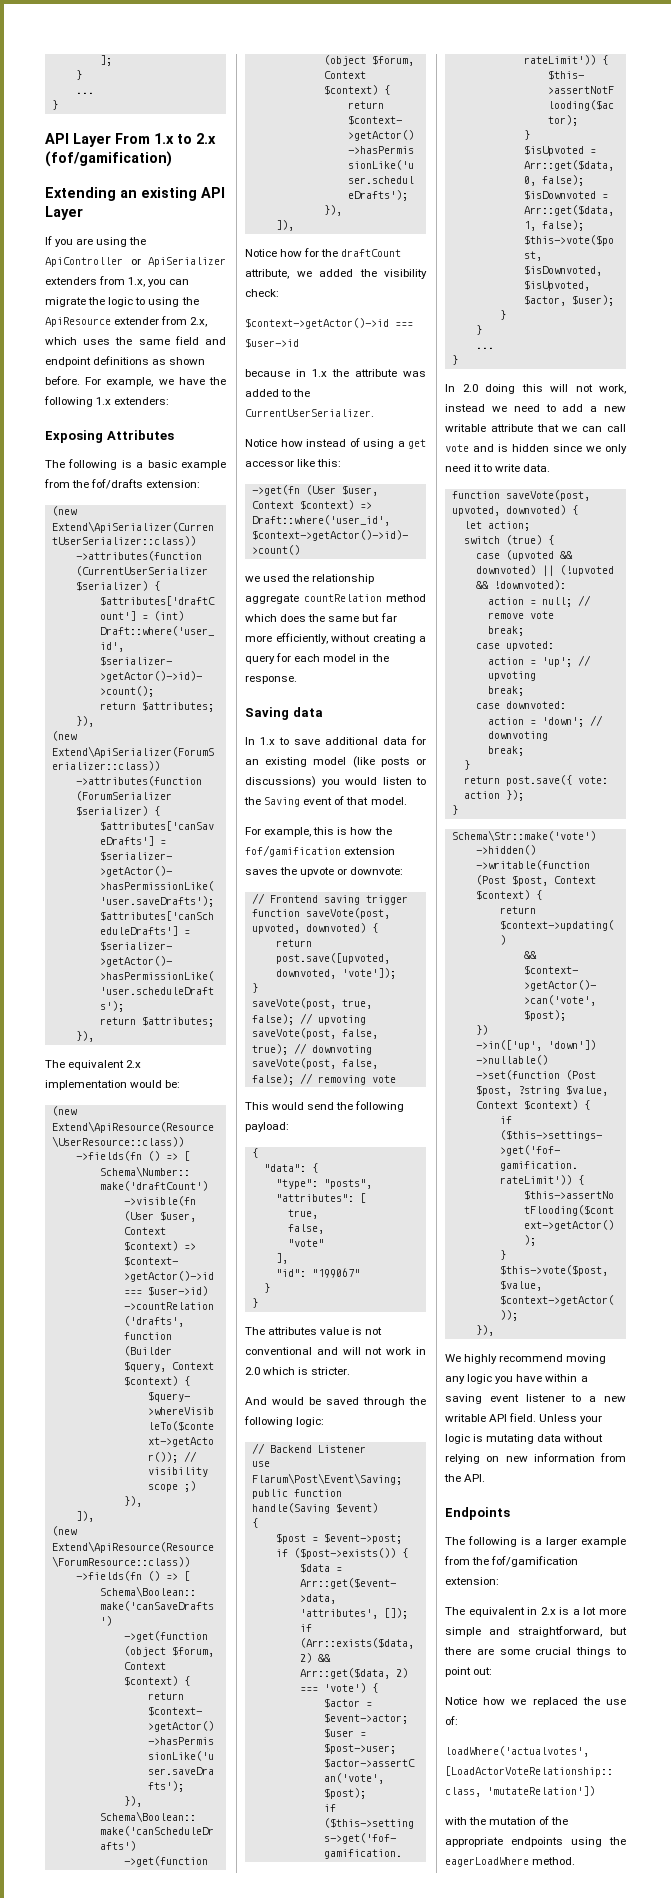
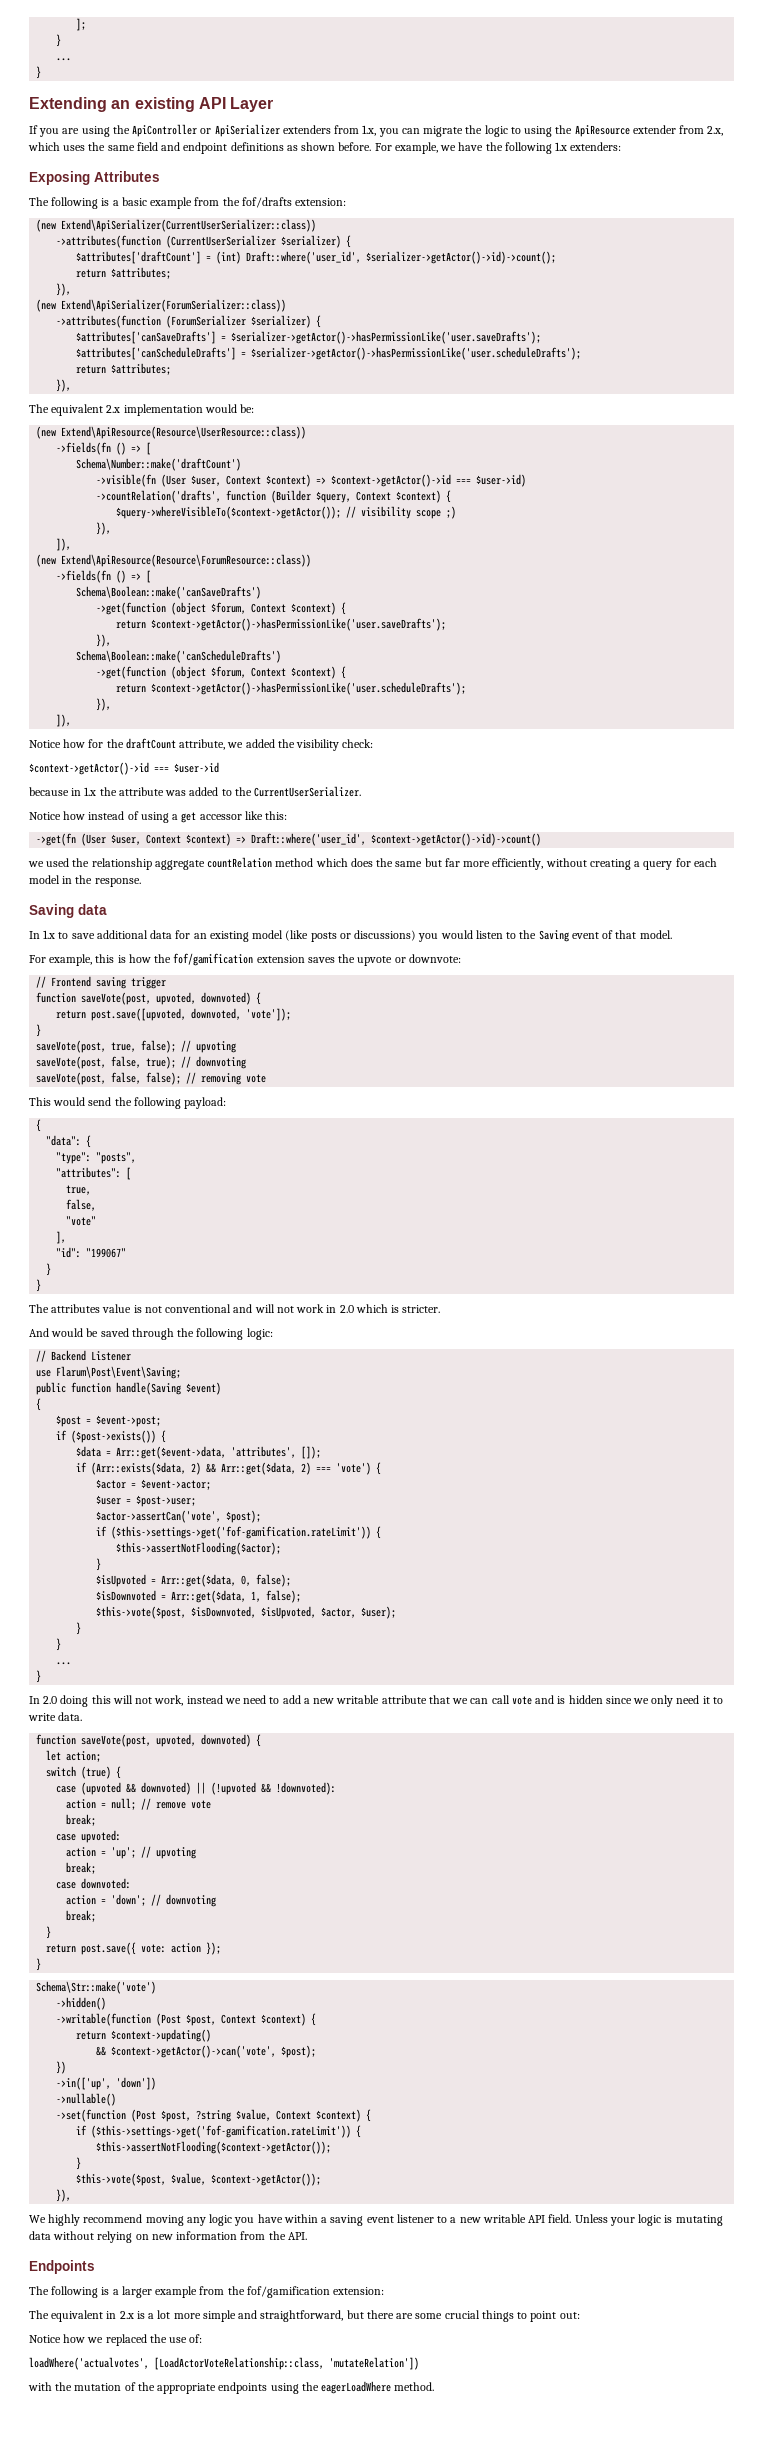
[45,133,216,147] [45,151,172,167] // API Layer From 1.x to 2.x (fof/gamification) -> (42, 72) none

